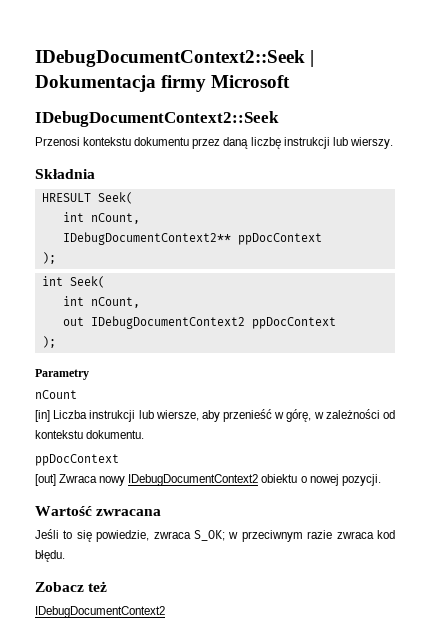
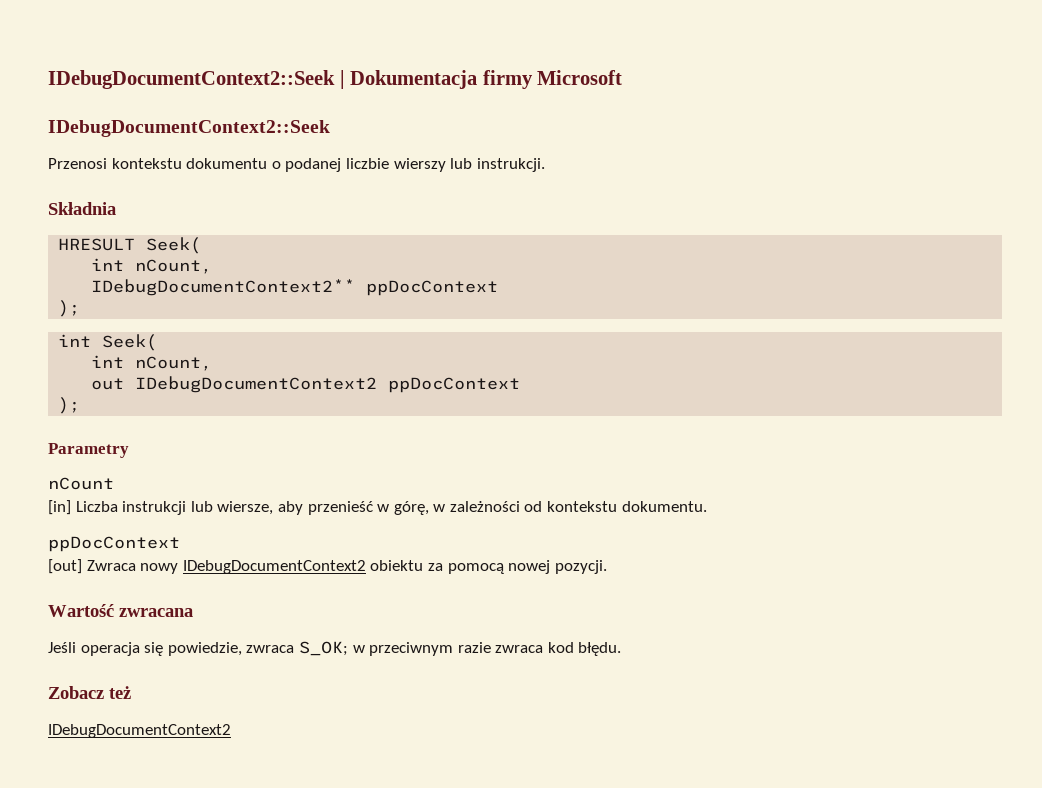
[192,137,393,149] przez daną liczbę instrukcji lub wierszy. -> [271,158,545,172] o podanej liczbie wierszy lub instrukcji.
[300,476,307,483] o -> [427,563,504,574] za pomocą
[63,530,73,539] to -> [80,642,140,656] operacja

